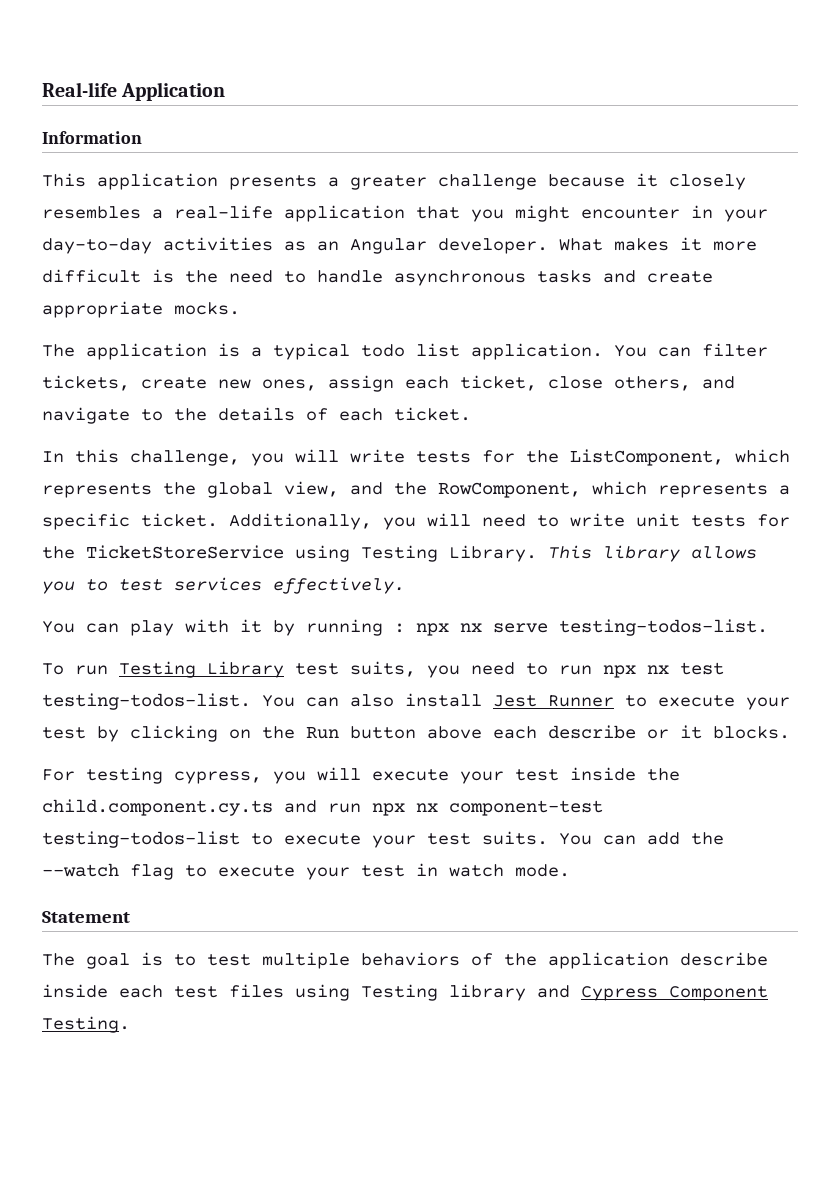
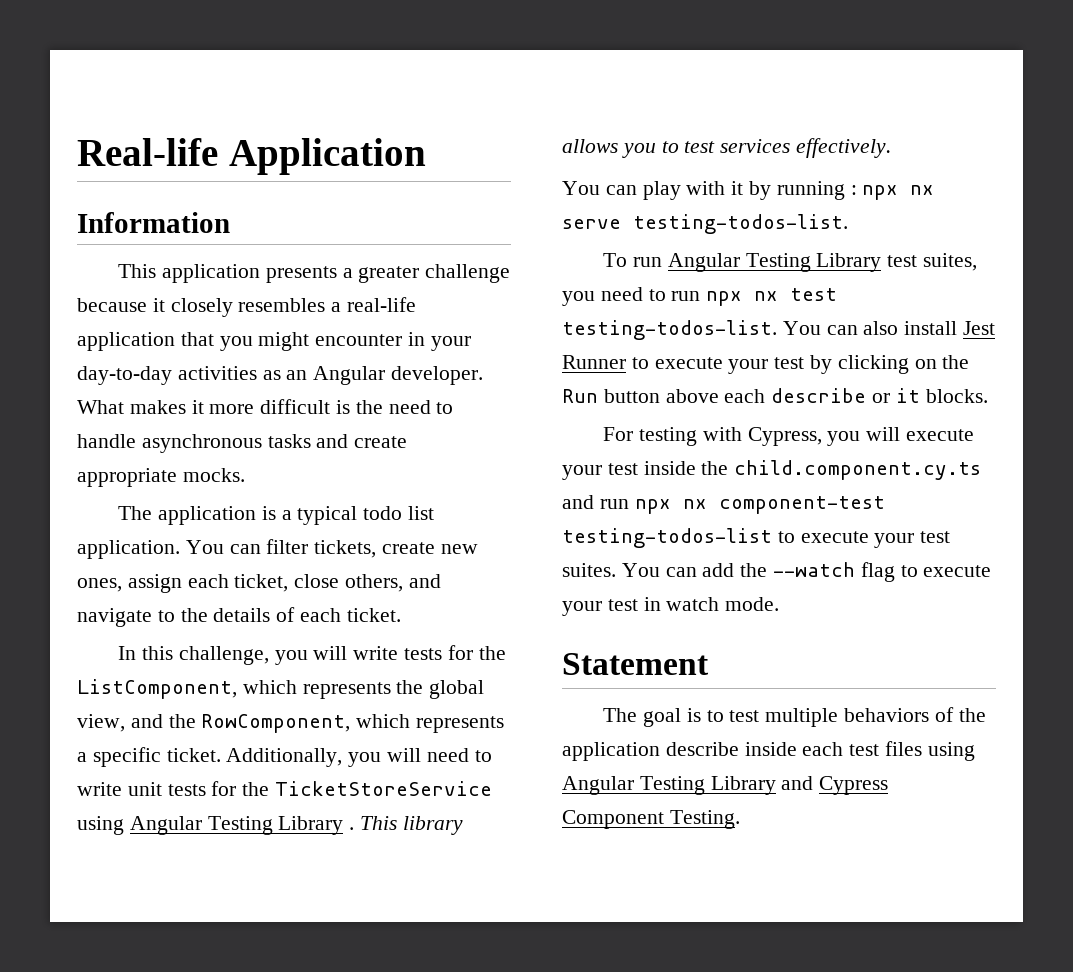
[361,545,537,562] Testing Library. -> [129,816,355,835] Angular Testing Library .
(108, 670) none -> [667,253,740,272] Angular
[350,661,416,677] suits, -> [923,253,978,271] suites,
[174,771,262,784] cypress, -> [702,427,822,446] with Cypress,
[482,831,548,845] suits. -> [562,563,616,577] suites.
[361,984,526,1001] Testing library -> [562,776,776,795] Angular Testing Library

